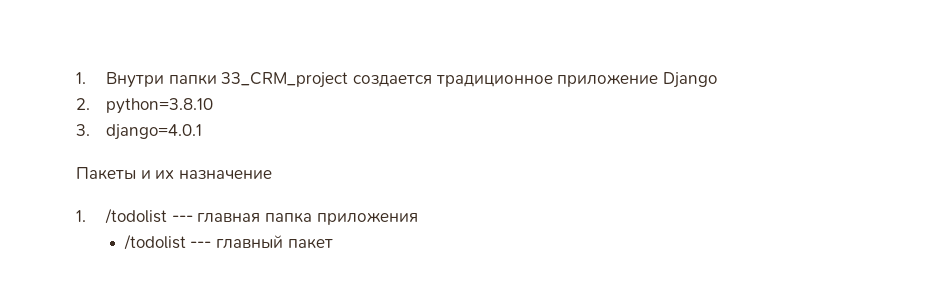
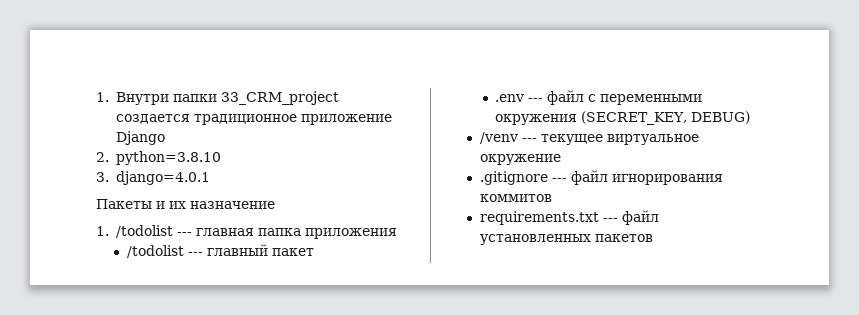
(333, 243) none -> [495,90,703,105] [495,111,751,125] [479,132,699,145] [479,154,561,165] [479,170,723,185] [479,194,552,202] [479,210,659,225] [479,234,653,245] // .env --- файл с переменными окружения (SECRET_KEY, DEBUG) // /venv --- текущее виртуальное окружение // .gitignore --- файл игнорирования коммитов // requirements.txt --- файл установленных пакетов

